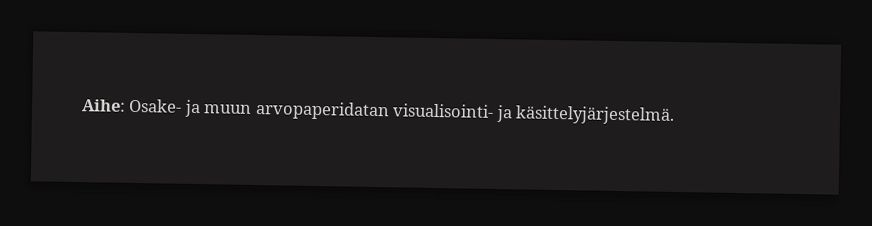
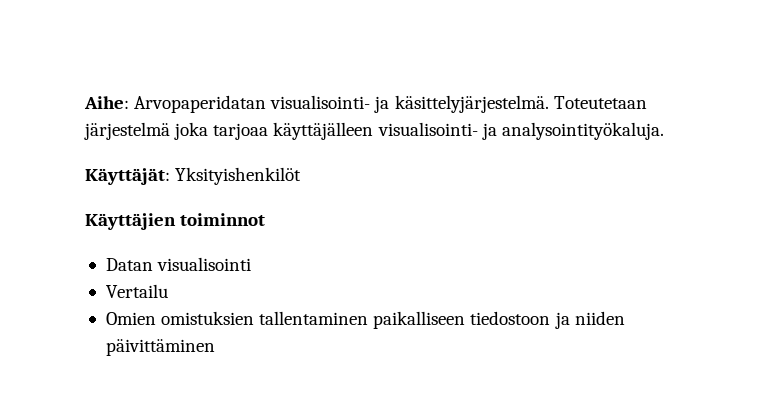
[128,98,676,125] Osake- ja muun arvopaperidatan visualisointi- ja käsittelyjärjestelmä. -> [134,95,647,113] [84,122,664,140] [85,167,302,185] [85,213,266,230] [105,257,252,271] [105,284,168,298] [105,311,625,329] [105,339,215,356] Arvopaperidatan visualisointi- ja käsittelyjärjestelmä. Toteutetaan järjestelmä joka tarjoaa käyttäjälleen visualisointi- ja analysointityökaluja. // Käyttäjät: Yksityishenkilöt // Käyttäjien toiminnot // Datan visualisointi // Vertailu // Omien omistuksien tallentaminen paikalliseen tiedostoon ja niiden päivittäminen

